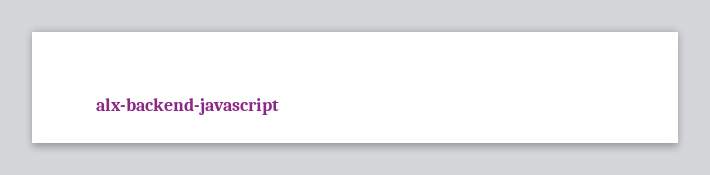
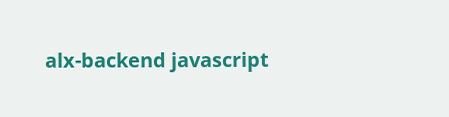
[96,98,279,115] alx-backend-javascript -> [44,51,271,73] alx-backend javascript

